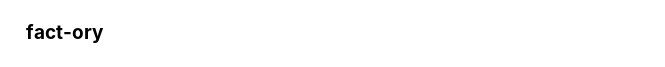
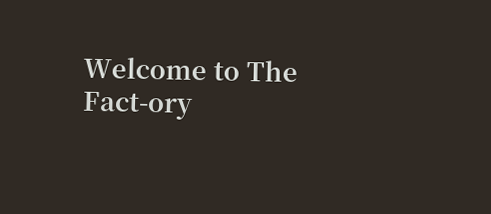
[26,24,104,43] fact-ory -> [83,56,298,83] [82,91,193,120] Welcome to The Fact-ory

